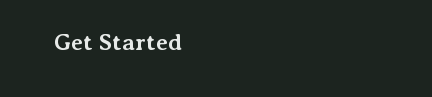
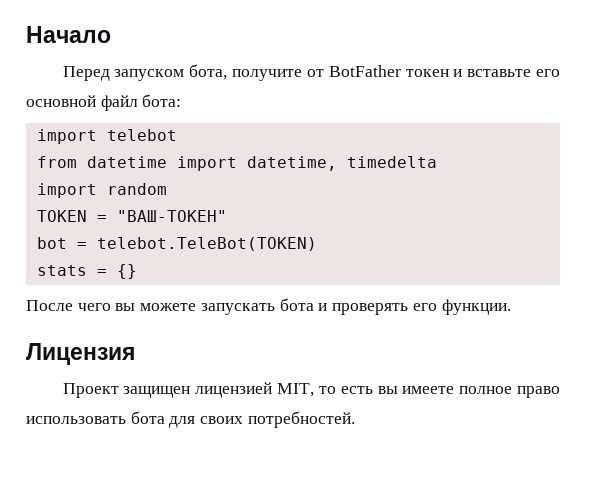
[54,34,183,50] Get Started -> [26,26,111,43] [62,64,560,81] [26,94,182,111] [36,129,177,144] [36,156,437,171] [36,183,167,198] [36,210,227,222] [36,237,317,251] [36,264,137,279] [26,298,511,315] [26,343,135,365] [62,382,560,398] [26,411,355,428] Начало // Перед запуском бота, получите от BotFather токен и вставьте его основной файл бота: // import telebot // from datetime import datetime, timedelta // import random // TOKEN = "ВАШ-ТОКЕН" // bot = telebot.TeleBot(TOKEN) // stats = {} // После чего вы можете запускать бота и проверять его функции. // Лицензия // Проект защищен лицензией MIT, то есть вы имеете полное право использовать бота для своих потребностей.

